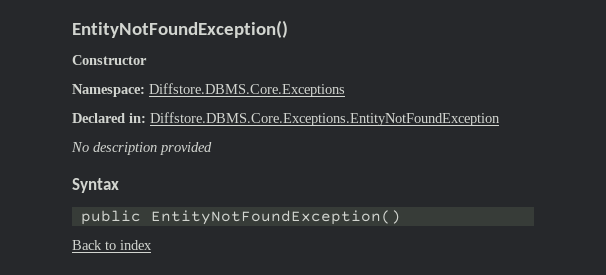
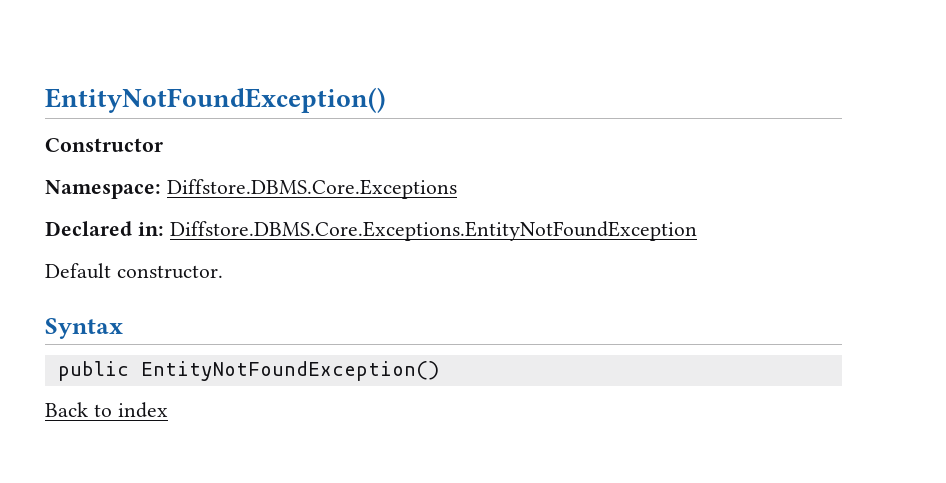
[71,142,212,155] No description provided -> [45,263,223,279] Default constructor.

